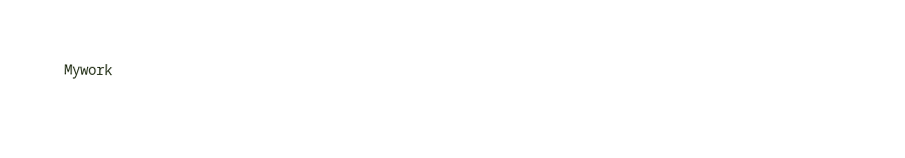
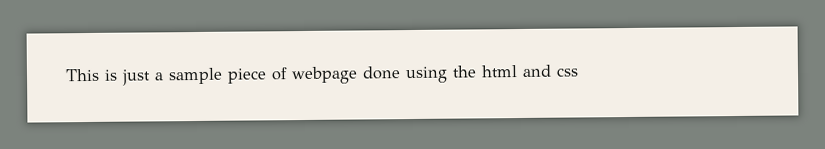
[63,63,113,80] Mywork -> [65,64,579,86] This is just a sample piece of webpage done using the html and css

